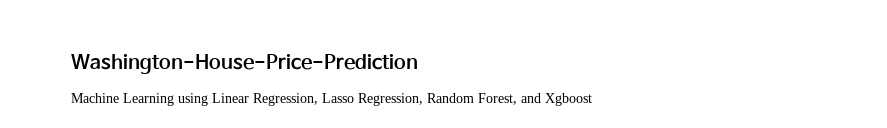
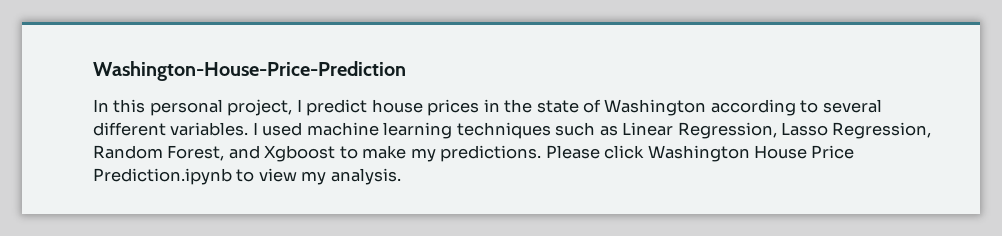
[71,93,208,106] Machine Learning using -> [93,99,882,116] [93,122,618,139] In this personal project, I predict house prices in the state of Washington according to several different variables. I used machine learning techniques such as
(592, 99) none -> [339,145,855,162] [93,168,401,185] to make my predictions. Please click Washington House Price Prediction.ipynb to view my analysis.

